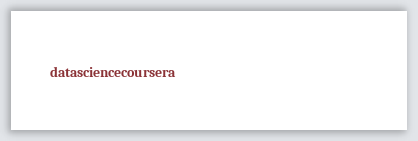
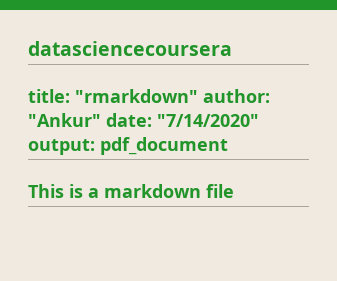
(176, 71) none -> [28,89,270,103] [28,113,259,127] [28,137,228,155] [28,184,234,198] // title: "rmarkdown" author: "Ankur" date: "7/14/2020" output: pdf_document // This is a markdown file

